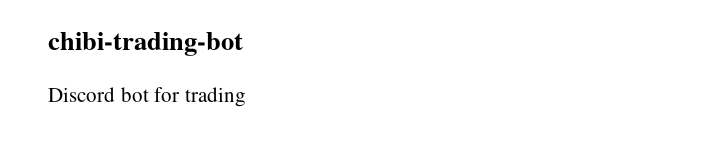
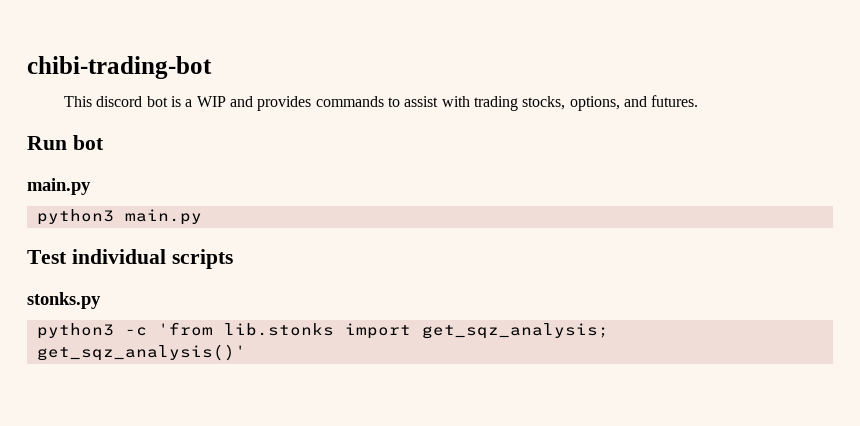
[48,87,247,107] Discord bot for trading -> [64,95,699,111] [27,135,104,150] [27,178,91,195] [36,209,202,225] [27,249,233,269] [27,292,101,309] [36,322,609,339] [36,344,246,361] This discord bot is a WIP and provides commands to assist with trading stocks, options, and futures. // Run bot // main.py // python3 main.py // Test individual scripts // stonks.py // python3 -c 'from lib.stonks import get_sqz_analysis; get_sqz_analysis()'

